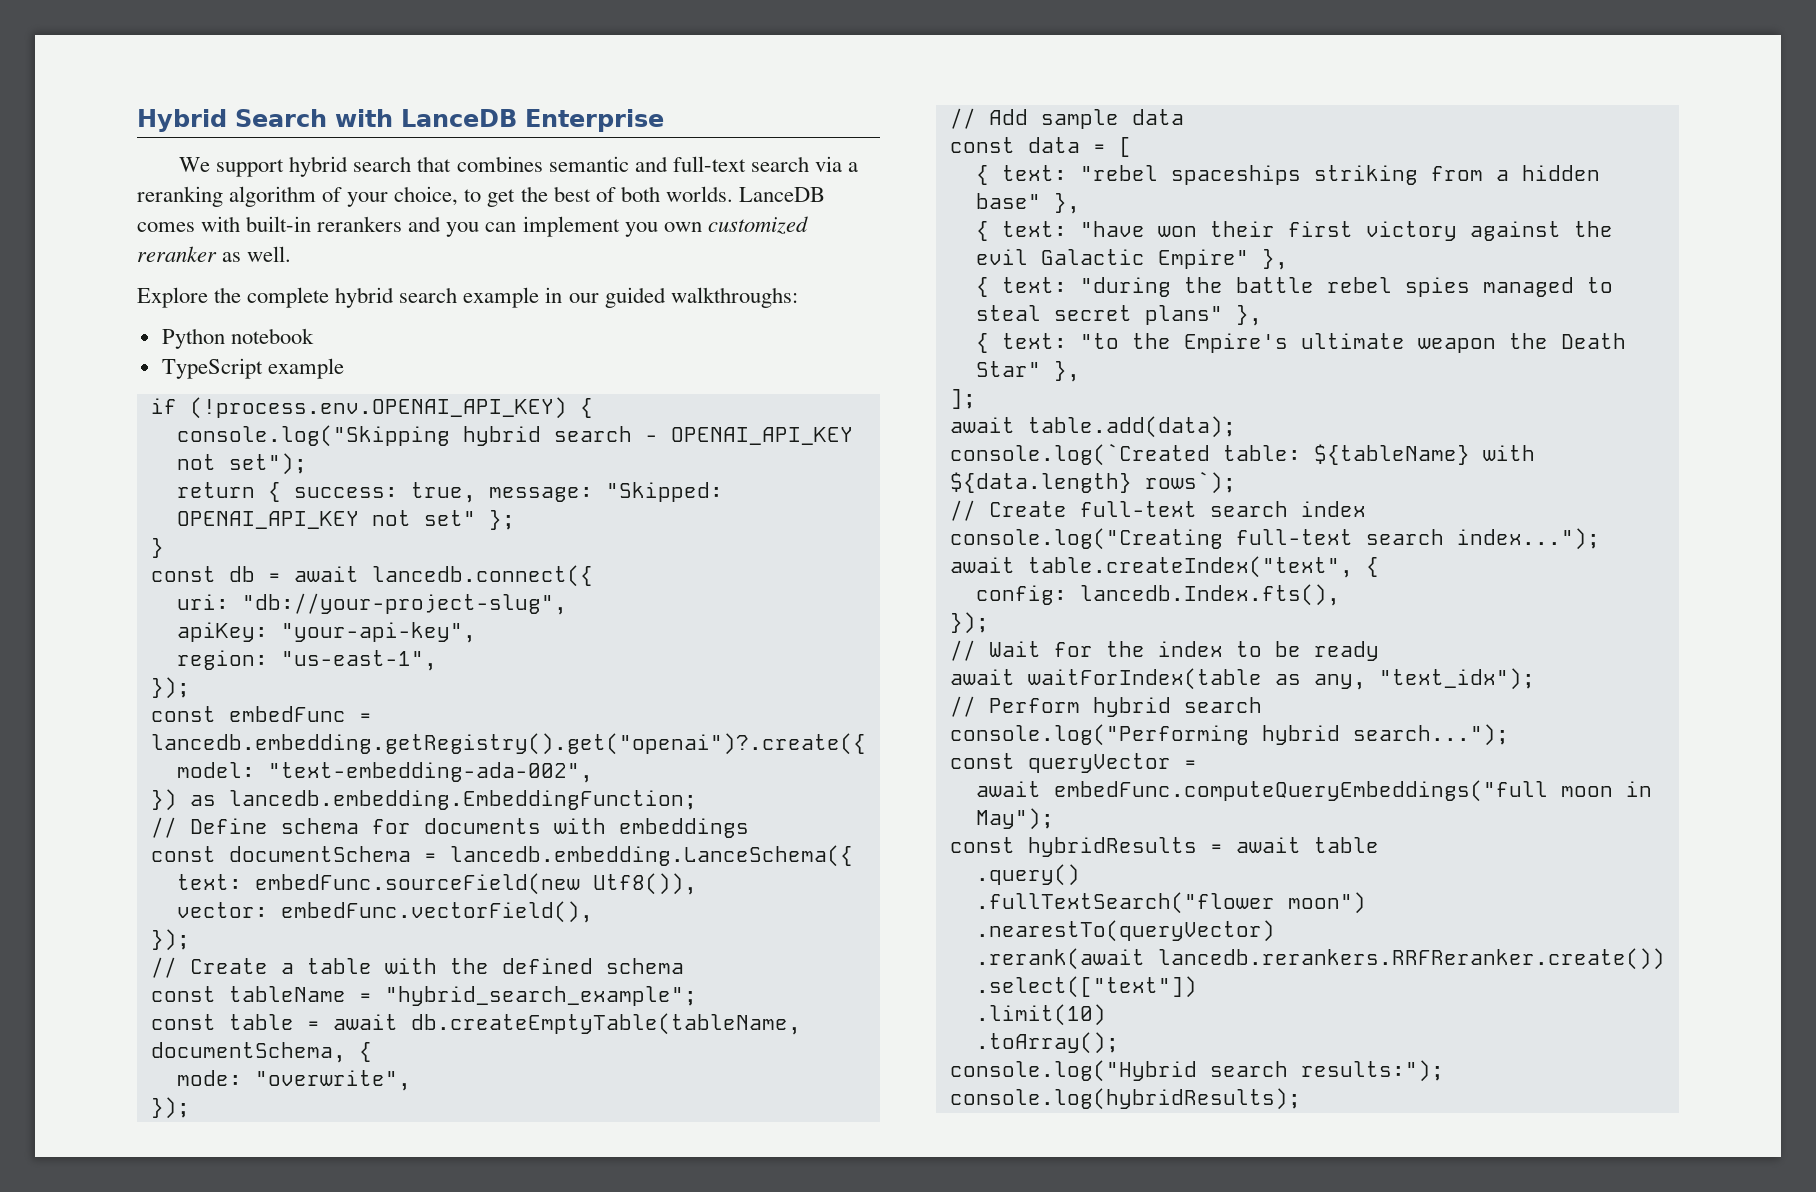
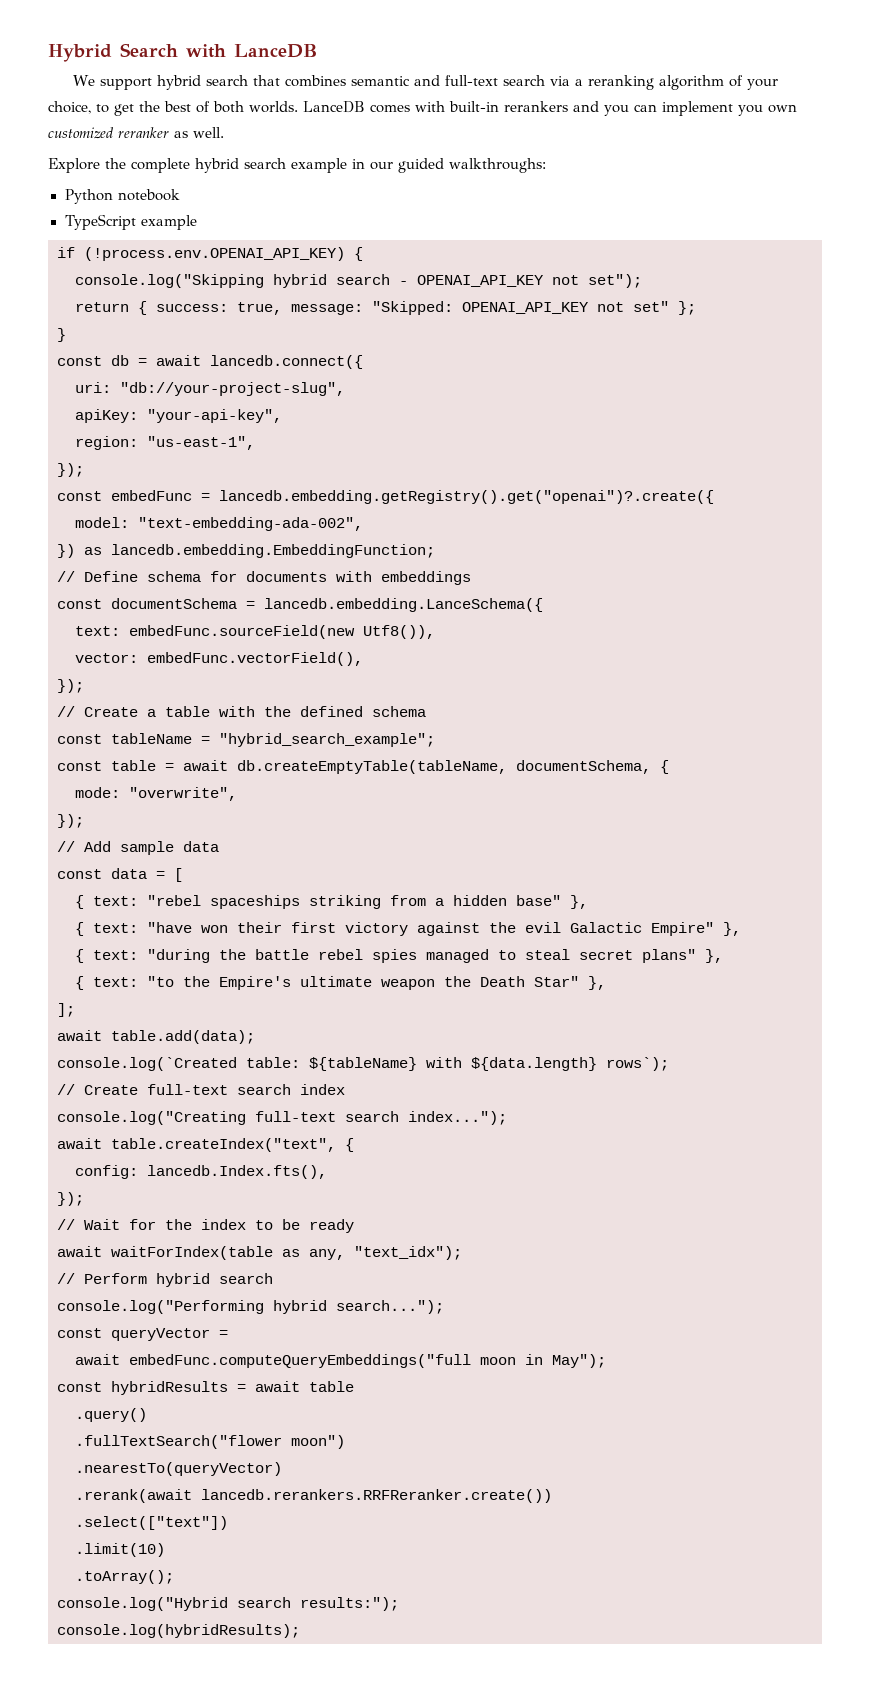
[525,109,664,132] Enterprise -> (317, 51) none

